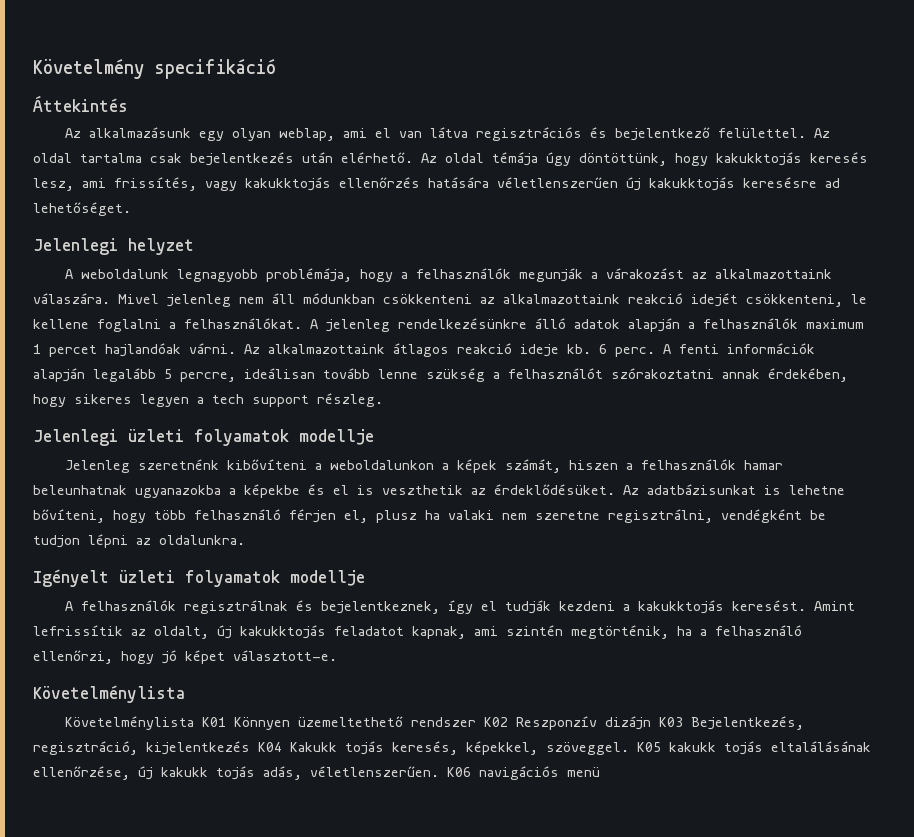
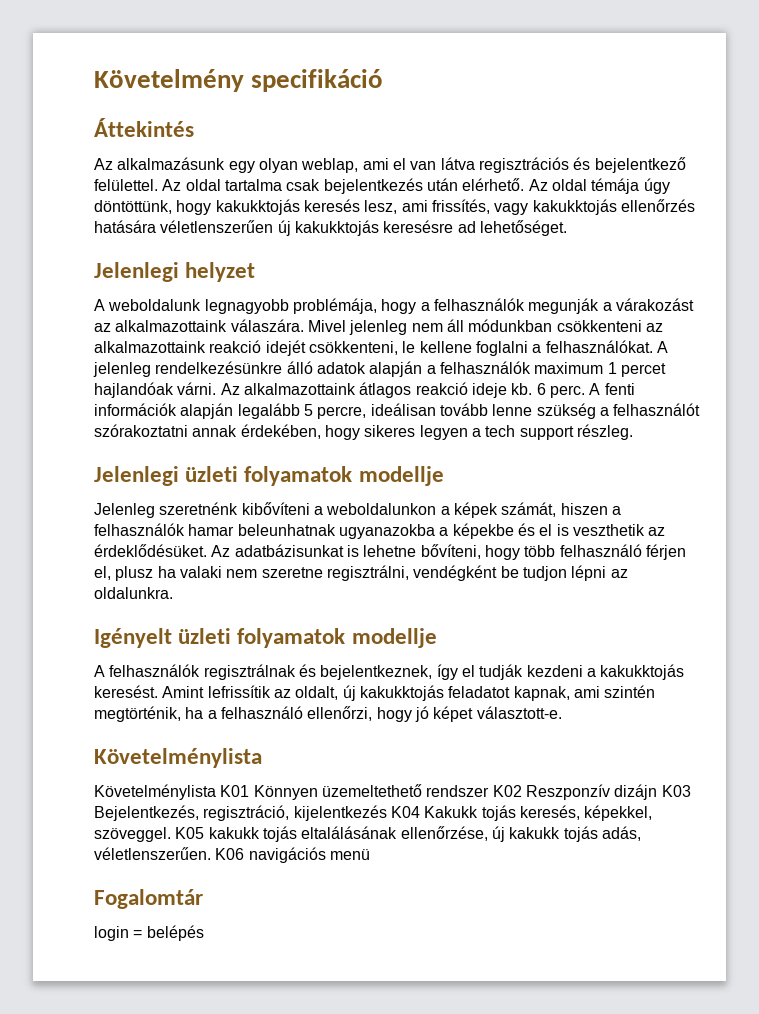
(600, 772) none -> [94,889,203,909] [94,925,204,941] // Fogalomtár // login = belépés

